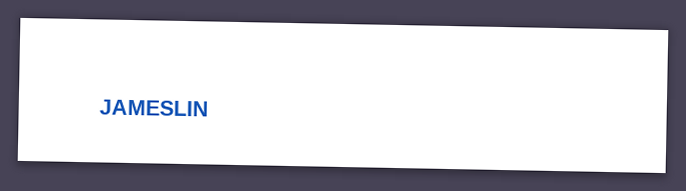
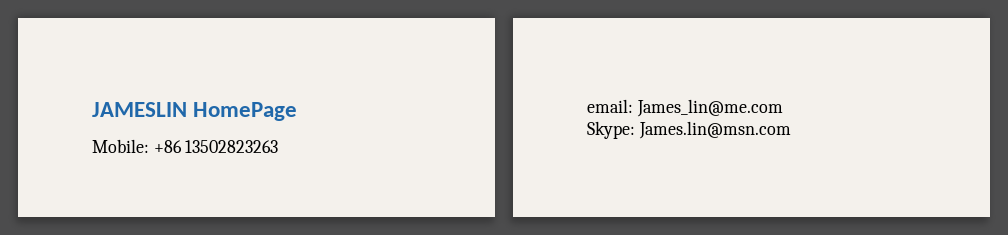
(209, 108) none -> [193,102,298,121] [92,139,279,153] [587,99,783,117] [587,121,791,139] HomePage // Mobile: +86 13502823263 // email: James_lin@me.com // Skype: James.lin@msn.com

